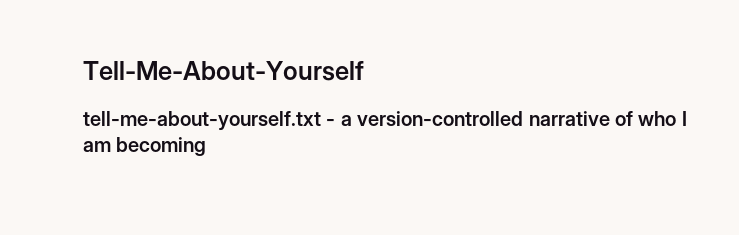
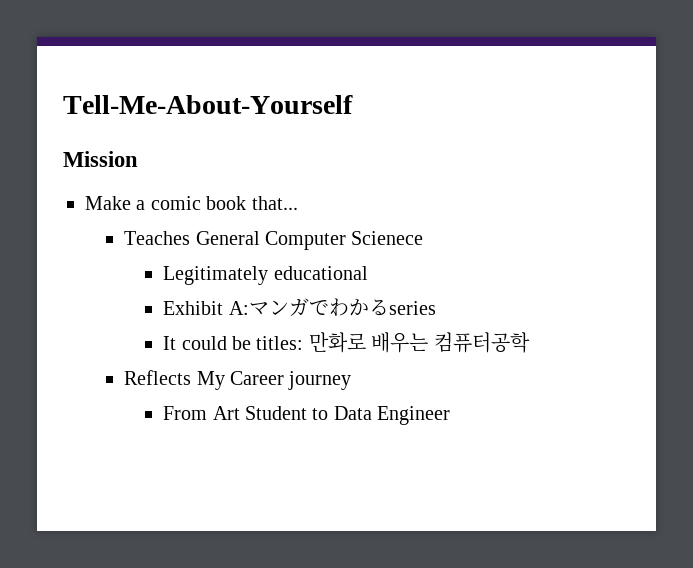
[83,111,687,131] [83,137,207,156] tell-me-about-yourself.txt - a version-controlled narrative of who I am becoming -> [63,151,138,167] [85,196,298,210] [124,231,424,250] [163,266,368,285] [163,298,436,316] [163,332,530,353] [124,370,352,390] [163,406,451,425] Mission // Make a comic book that... // Teaches General Computer Scienece // Legitimately educational // Exhibit A:マンガでわかるseries // It could be titles: 만화로 배우는 컴퓨터공학 // Reflects My Career journey // From Art Student to Data Engineer

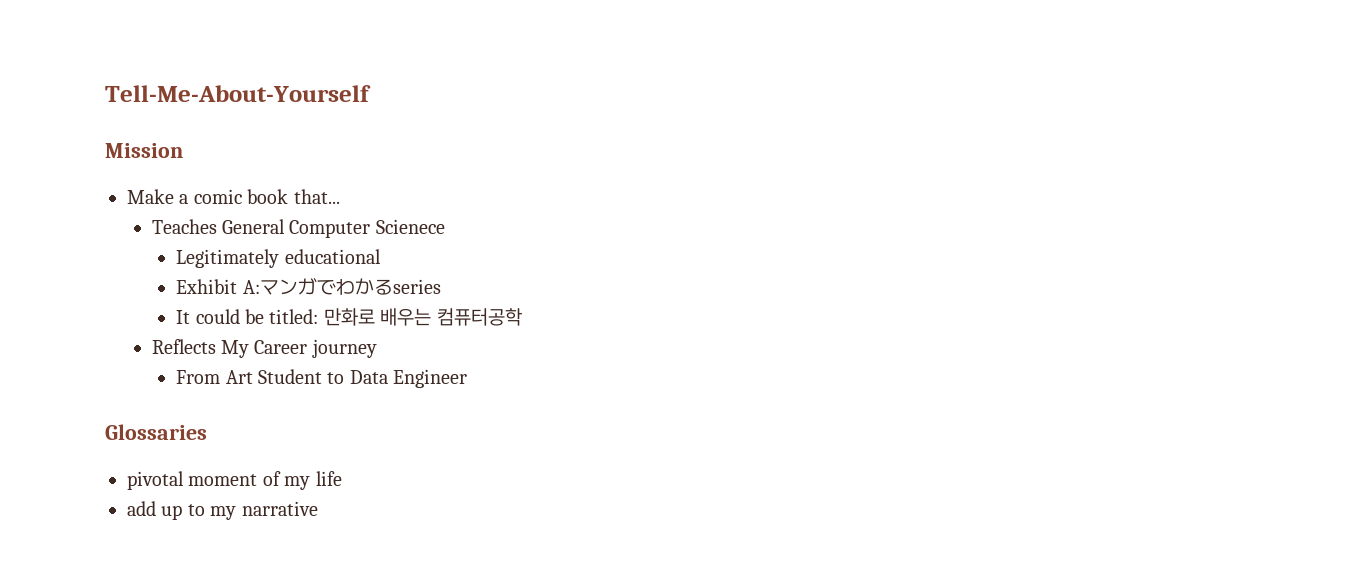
[256,336,304,350] titles: -> [269,309,319,324] titled:
(451, 415) none -> [105,424,207,440] [127,471,342,490] [127,501,318,520] // Glossaries // pivotal moment of my life // add up to my narrative

